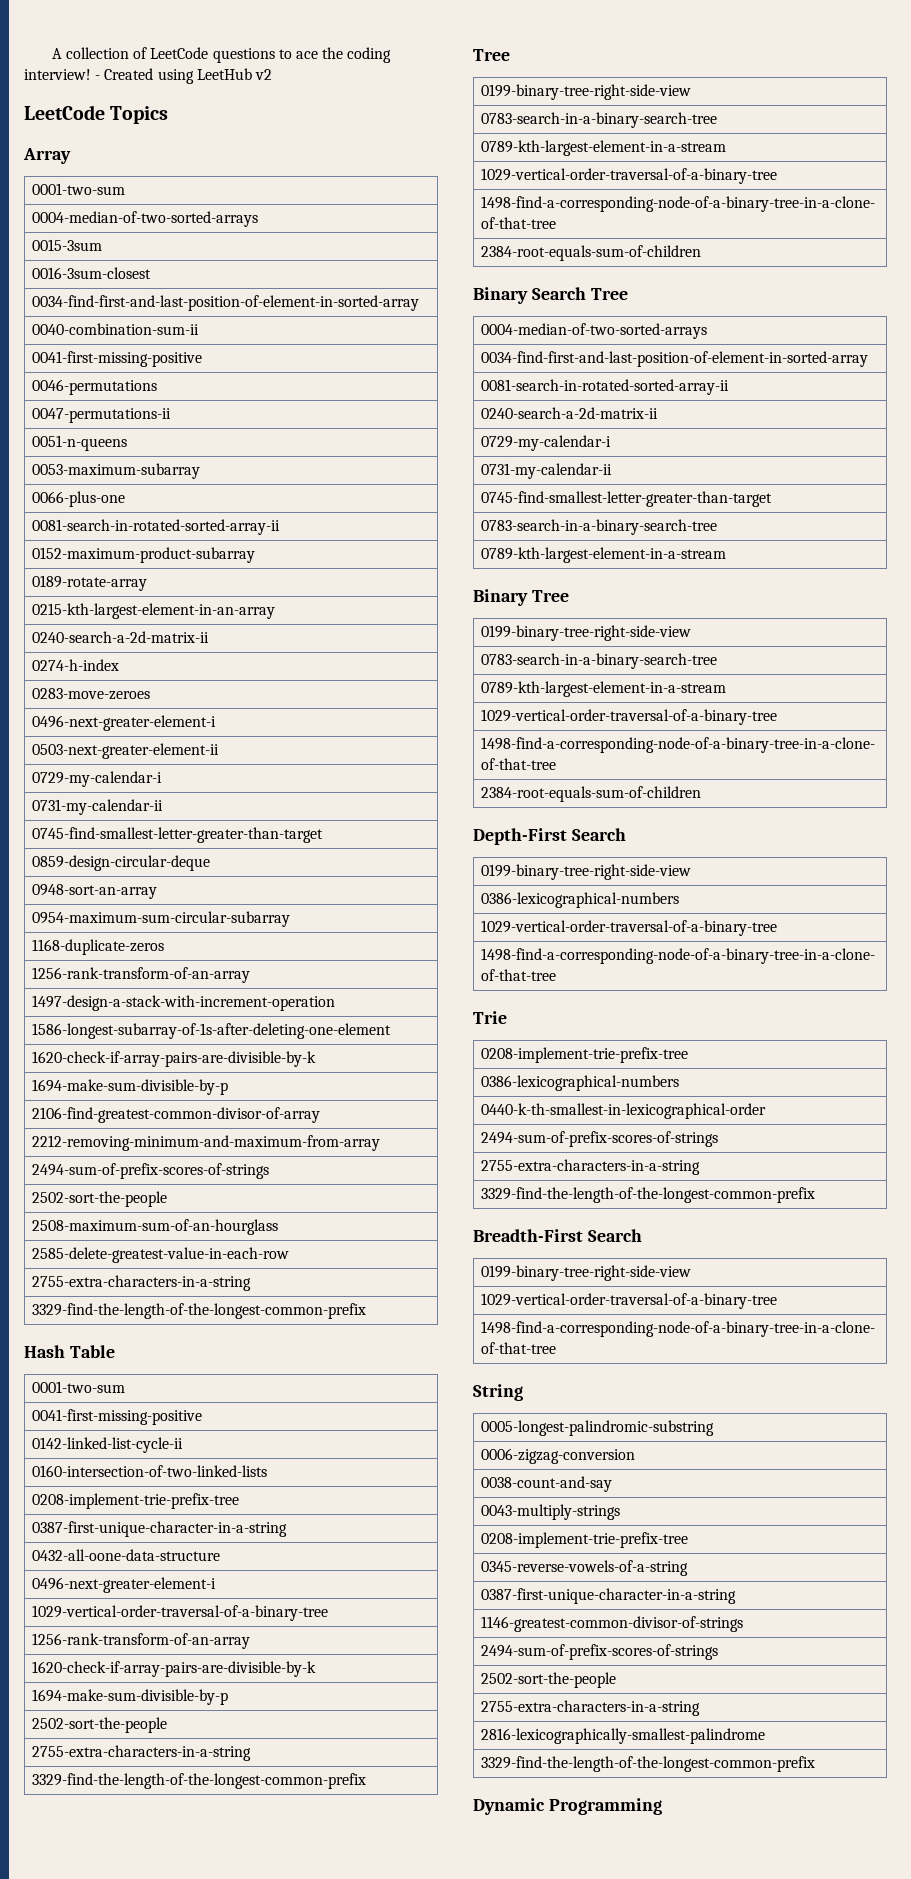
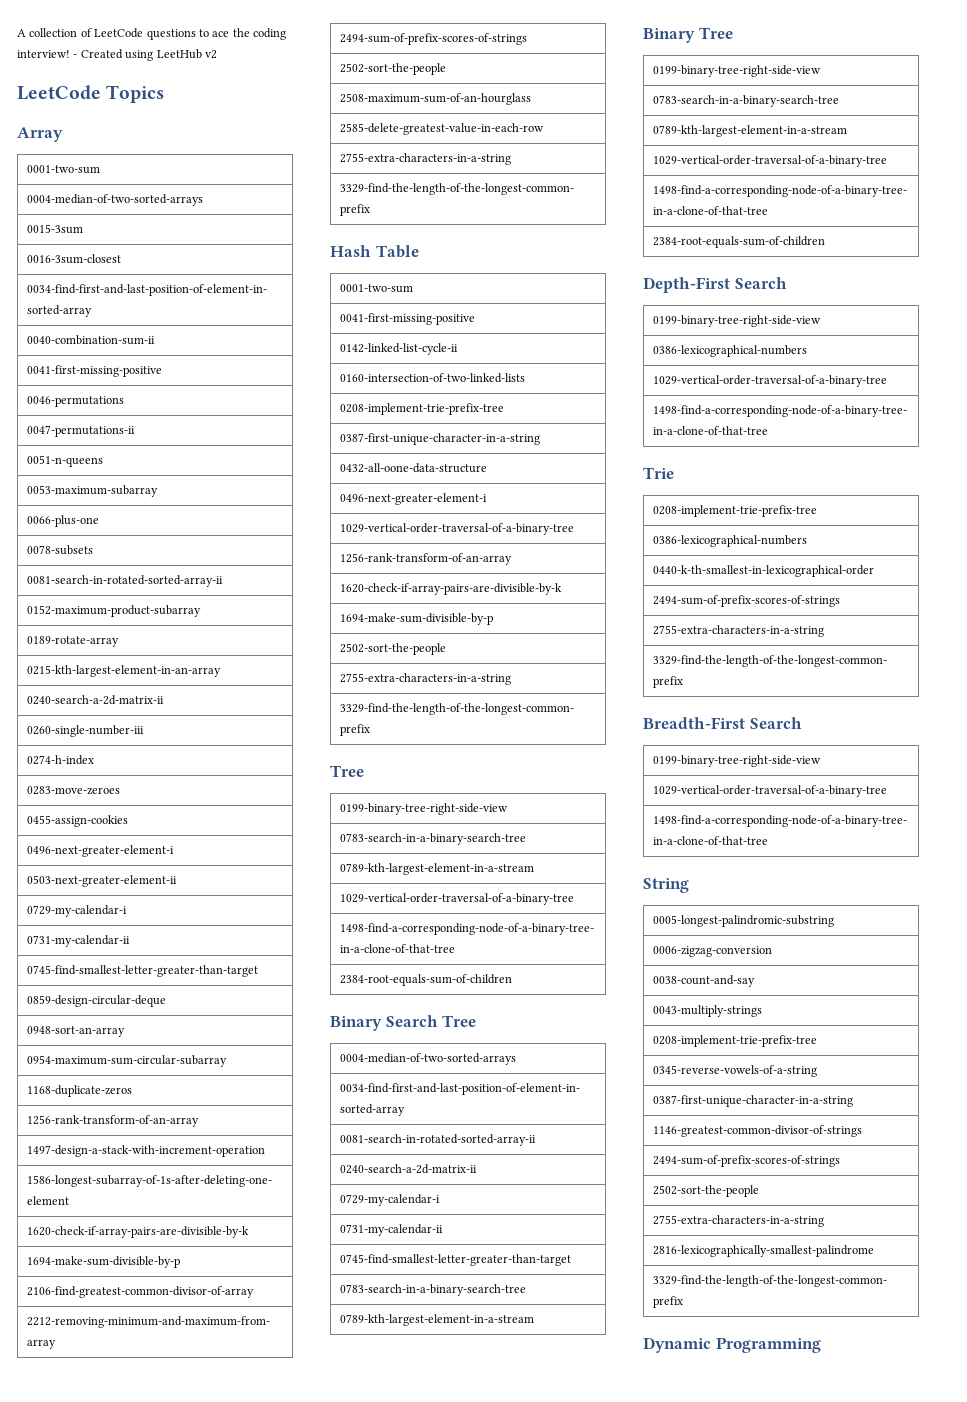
(125, 499) none -> [26,545,93,555] // 0078-subsets
(209, 637) none -> [26,725,144,737] // 0260-single-number-iii
(150, 694) none -> [26,815,128,827] // 0455-assign-cookies

